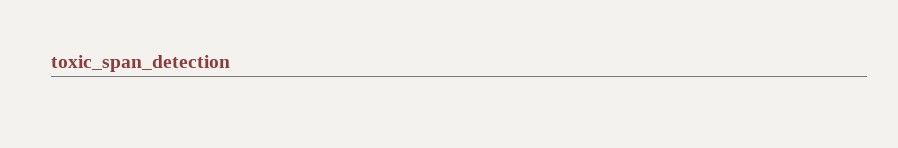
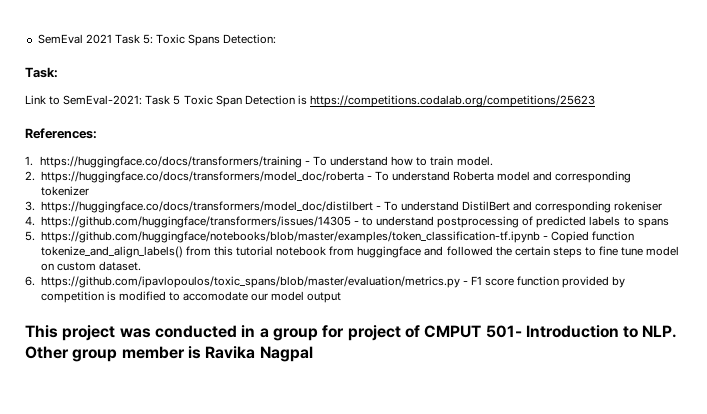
[51,55,230,72] toxic_span_detection -> [37,34,277,46] [25,67,58,78] [25,95,595,107] [25,128,97,139] [25,156,493,168] [25,171,632,183] [40,186,89,196] [25,201,663,213] [25,216,669,228] [25,231,635,243] [40,246,680,258] [40,261,141,271] [25,276,626,288] [40,291,342,303] [25,325,678,341] [25,346,313,362] SemEval 2021 Task 5: Toxic Spans Detection: // Task: // Link to SemEval-2021: Task 5 Toxic Span Detection is https://competitions.codalab.org/competitions/25623 // References: // 1. https://huggingface.co/docs/transformers/training - To understand how to train model. // 2. https://huggingface.co/docs/transformers/model_doc/roberta - To understand Roberta model and corresponding tokenizer // 3. https://huggingface.co/docs/transformers/model_doc/distilbert - To understand DistilBert and corresponding rokeniser // 4. https://github.com/huggingface/transformers/issues/14305 - to understand postprocessing of predicted labels to spans // 5. https://github.com/huggingface/notebooks/blob/master/examples/token_classification-tf.ipynb - Copied function tokenize_and_align_labels() from this tutorial notebook from huggingface and followed the certain steps to fine tune model on custom dataset. // 6. https://github.com/ipavlopoulos/toxic_spans/blob/master/evaluation/metrics.py - F1 score function provided by competition is modified to accomodate our model output // This project was conducted in a group for project of CMPUT 501- Introduction to NLP. Other group member is Ravika Nagpal

